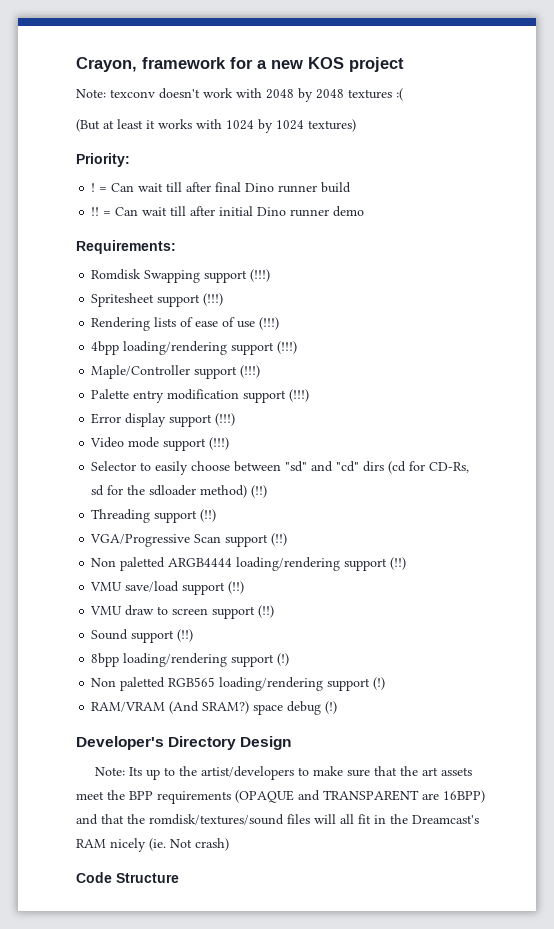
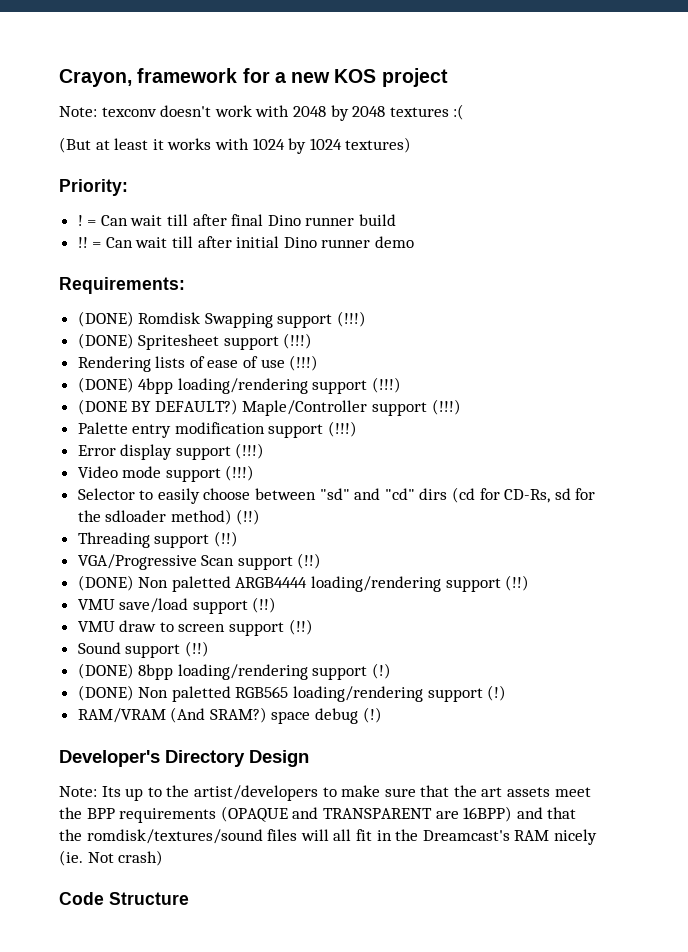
(176, 247) none -> [77,311,134,327] (DONE)
(271, 275) none -> [77,333,134,349] (DONE)
(280, 323) none -> [77,377,134,393] (DONE)
(298, 347) none -> [77,399,238,415] (DONE BY DEFAULT?)
(288, 539) none -> [77,575,134,591] (DONE)
(194, 635) none -> [77,663,134,679] (DONE)
(290, 659) none -> [77,685,134,701] (DONE)

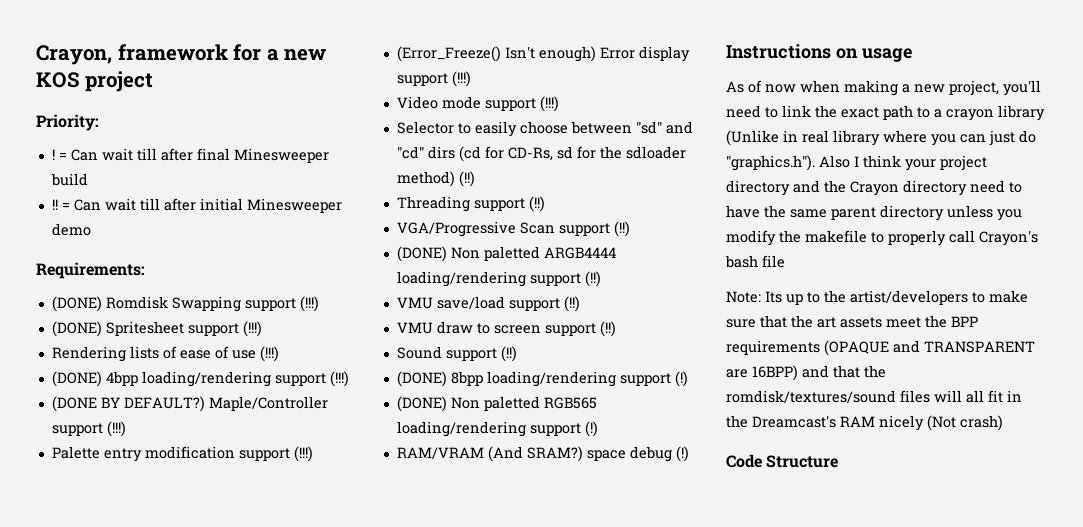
[59,104,465,121] [59,137,412,154] // Note: texconv doesn't work with 2048 by 2048 textures :( // (But at least it works with 1024 by 1024 textures) -> (153, 81) none
[267,215,355,226] Dino runner -> [233,148,329,163] Minesweeper
[283,237,371,248] Dino runner -> [246,198,342,213] Minesweeper
(358, 429) none -> [396,46,596,62] (Error_Freeze() Isn't enough)
[59,750,309,767] Developer's Directory Design -> [726,44,913,62] [726,80,1041,96] [726,105,1045,121] [726,130,1036,146] [726,155,987,171] [726,180,1022,196] [726,205,1022,221] [726,230,1038,246] [725,255,785,268] Instructions on usage // As of now when making a new project, you'll need to link the exact path to a crayon library (Unlike in real library where you can just do "graphics.h"). Also I think your project directory and the Crayon directory need to have the same parent directory unless you modify the makefile to properly call Crayon's bash file
[59,850,114,866] (ie. Not -> [927,415,956,431] (Not

